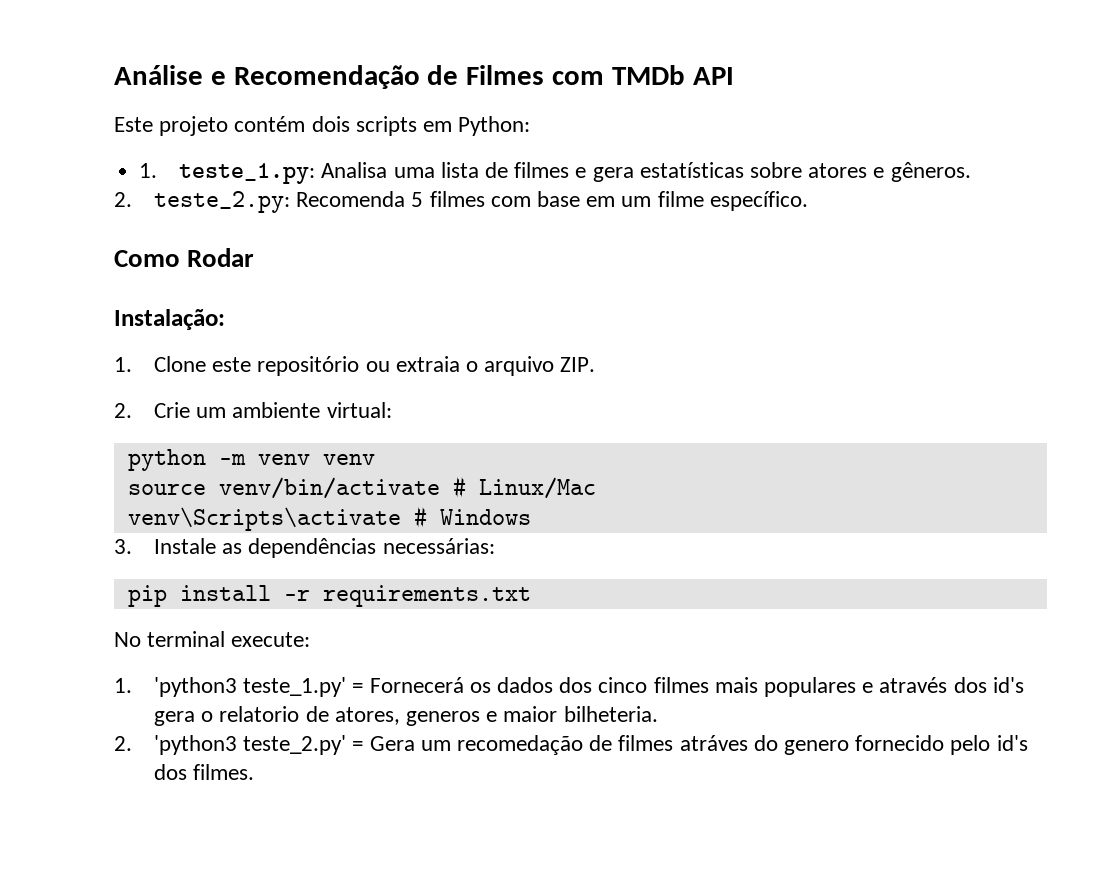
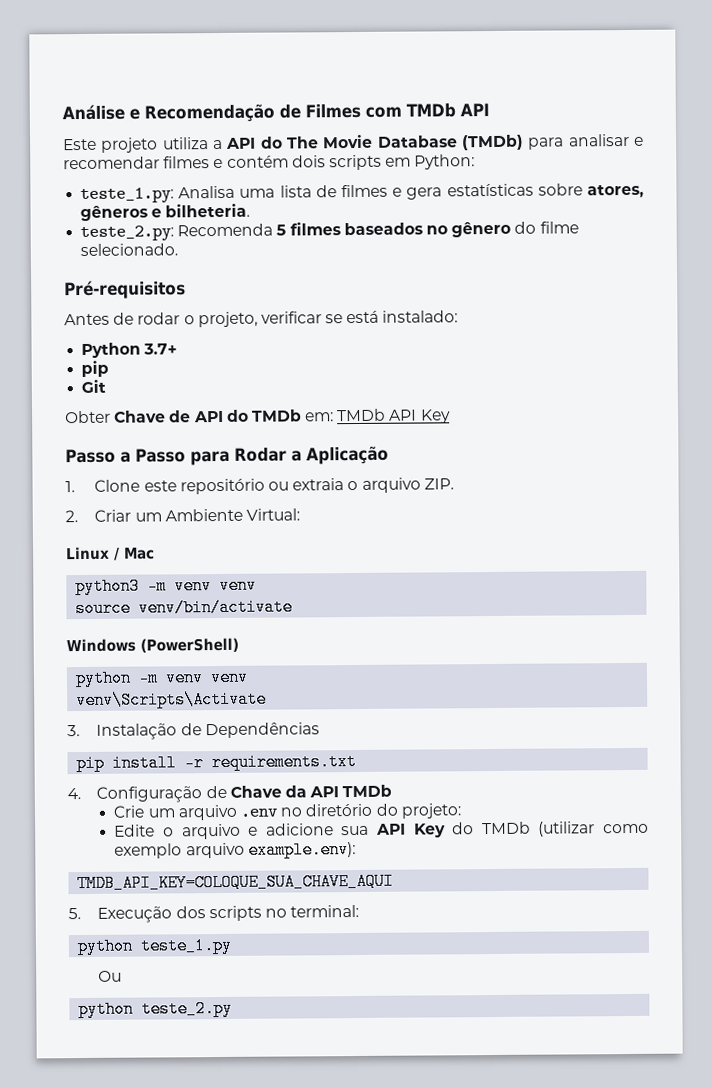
(229, 126) none -> [162,133,644,151] [63,156,224,170] utiliza a API do The Movie Database (TMDb) para analisar e recomendar filmes e
[139,163,158,178] 1. -> (476, 162) none
[808,162,971,182] [114,191,808,213] [114,250,180,267] atores e gêneros. // 2. teste_2.py: Recomenda 5 filmes com base em um filme específico. // Como -> [587,183,644,199] [80,203,251,222] [80,221,579,242] [80,243,179,257] [64,280,186,300] [64,310,459,328] [81,342,178,359] [81,360,110,378] [81,379,107,394] [65,408,451,424] [65,448,230,466] atores, gêneros e bilheteria. // teste_2.py: Recomenda 5 filmes baseados no gênero do filme selecionado. // Pré-requisitos // Antes de rodar o projeto, verificar se está instalado: // Python 3.7+ // pip // Git // Obter Chave de API do TMDb em: TMDb API Key // Passo a Passo para
[114,309,225,330] // Instalação: -> [291,445,389,465] a Aplicação
[153,402,392,418] [127,449,375,471] [127,476,596,499] [127,506,531,531] [114,538,495,558] [127,585,531,607] [114,631,311,647] [114,677,1024,697] [153,706,658,726] [114,735,1028,755] [153,764,255,780] Crie um ambiente virtual: // python -m venv venv // source venv/bin/activate # Linux/Mac // venv\Scripts\activate # Windows // 3. Instale as dependências necessárias: // pip install -r requirements.txt // No terminal execute: // 1. 'python3 teste_1.py' = Fornecerá os dados dos cinco filmes mais populares e através dos id's gera o relatorio de atores, generos e maior bilheteria. // 2. 'python3 teste_2.py' = Gera um recomedação de filmes atráves do genero fornecido pelo id's dos filmes. -> [94,508,300,522] [66,546,155,561] [75,576,258,596] [75,598,294,618] [66,637,239,653] [75,668,250,688] [76,690,268,710] [67,722,320,740] [76,752,358,773] [67,784,393,803] [113,803,462,821] [114,821,649,840] [114,841,356,859] [77,872,395,893] [68,904,360,923] [77,936,234,956] [98,970,123,982] [78,999,234,1019] Criar um Ambiente Virtual: // Linux / Mac // python3 -m venv venv // source venv/bin/activate // Windows (PowerShell) // python -m venv venv // venv\Scripts\Activate // 3. Instalação de Dependências // pip install -r requirements.txt // 4. Configuração de Chave da API TMDb // Crie um arquivo .env no diretório do projeto: // Edite o arquivo e adicione sua API Key do TMDb (utilizar como exemplo arquivo example.env): // TMDB_API_KEY=COLOQUE_SUA_CHAVE_AQUI // 5. Execução dos scripts no terminal: // python teste_1.py // Ou // python teste_2.py

